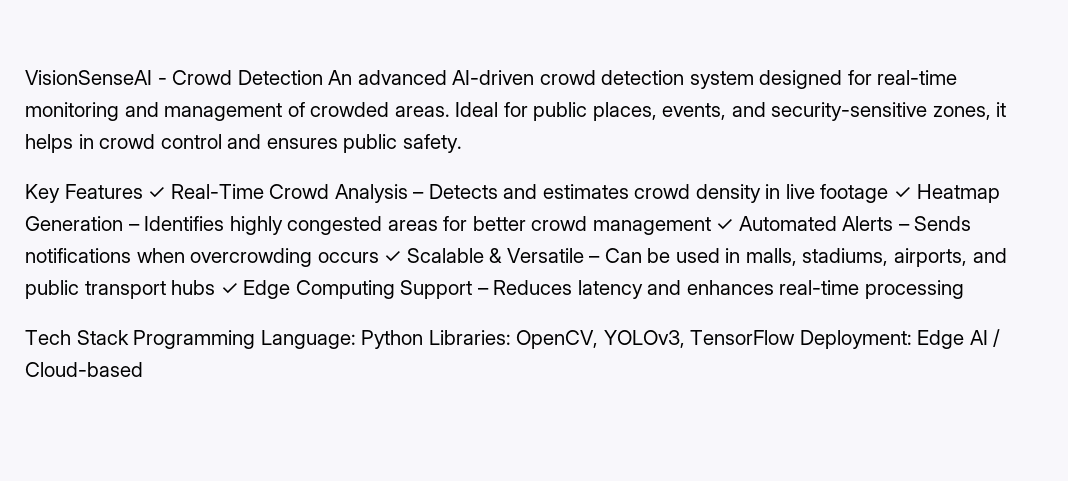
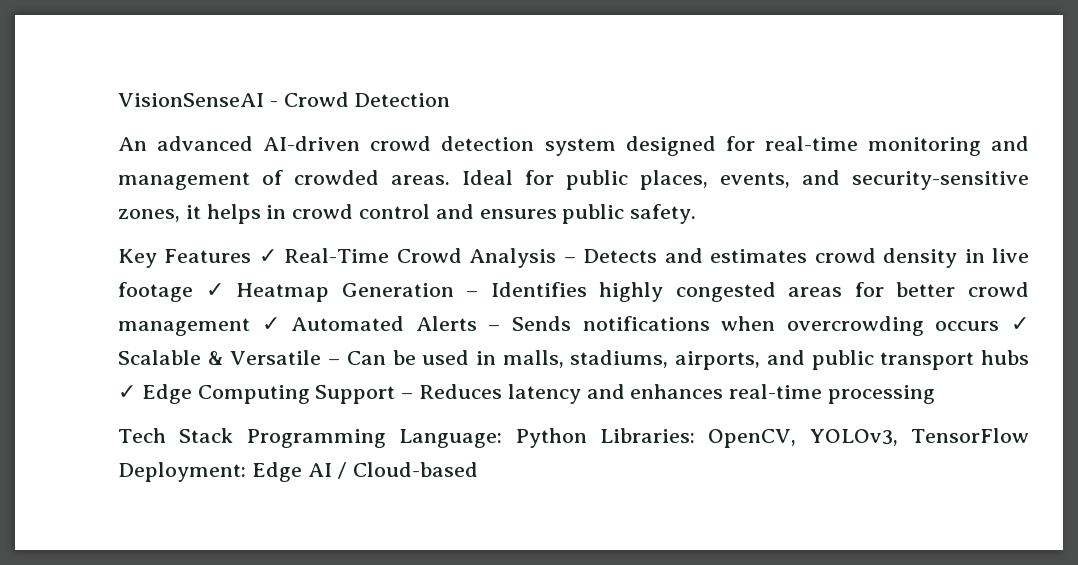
(323, 77) none -> (451, 100) //

